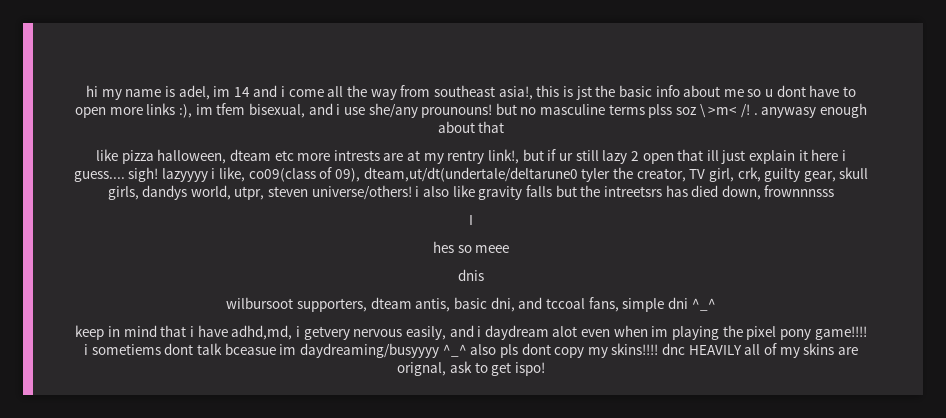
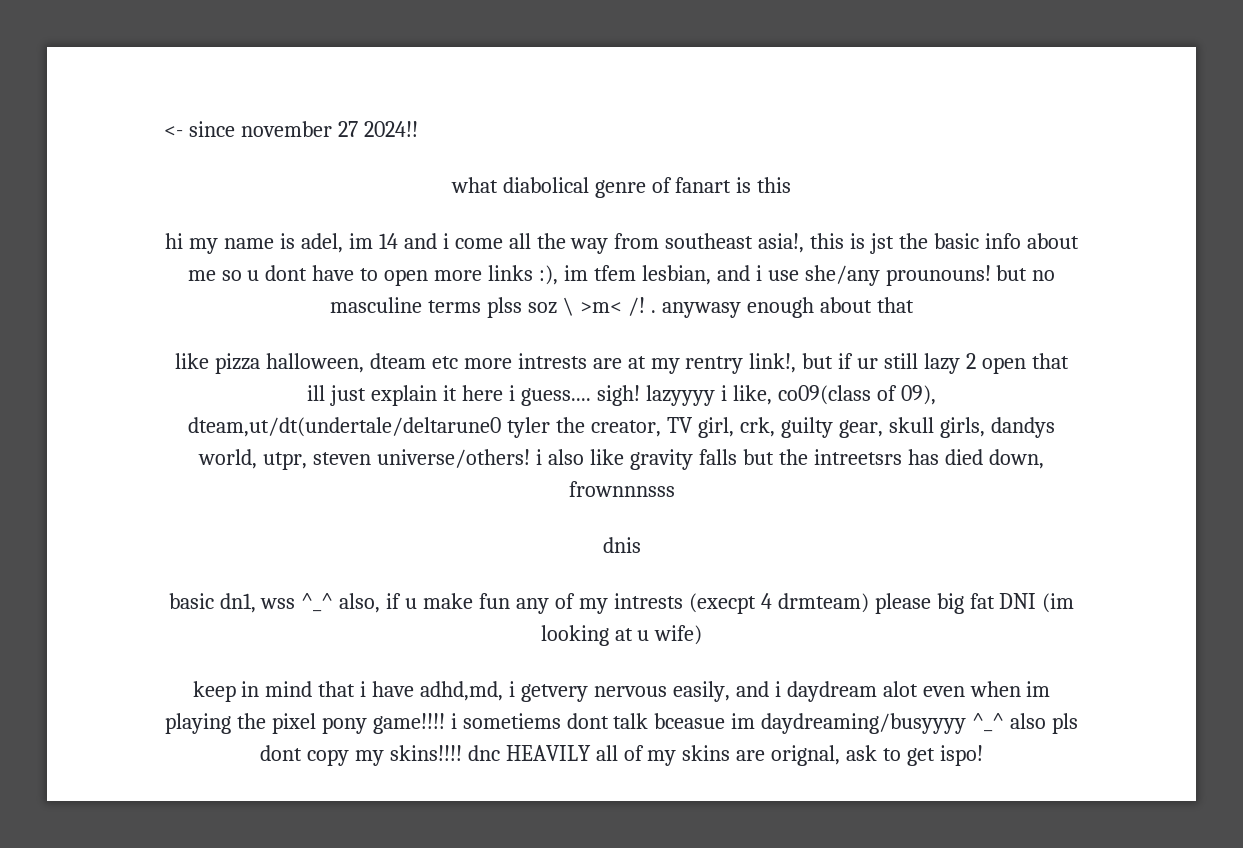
(85, 91) none -> [164,121,418,137] [450,177,792,198] <- since november 27 2024!! // what diabolical genre of fanart is this //
[248,103,305,118] bisexual, -> [641,265,711,285] lesbian,
[469,215,473,225] [432,241,510,253] [458,269,484,281] [226,297,716,312] I // hes so meee // dnis // wilbursoot supporters, dteam antis, basic dni, and tccoal fans, simple dni ^_^ -> [602,537,641,553] [168,593,1075,614] [540,625,703,646] dnis // basic dn1, wss ^_^ also, if u make fun any of my intrests (execpt 4 drmteam) please big fat DNI (im looking at u wife)

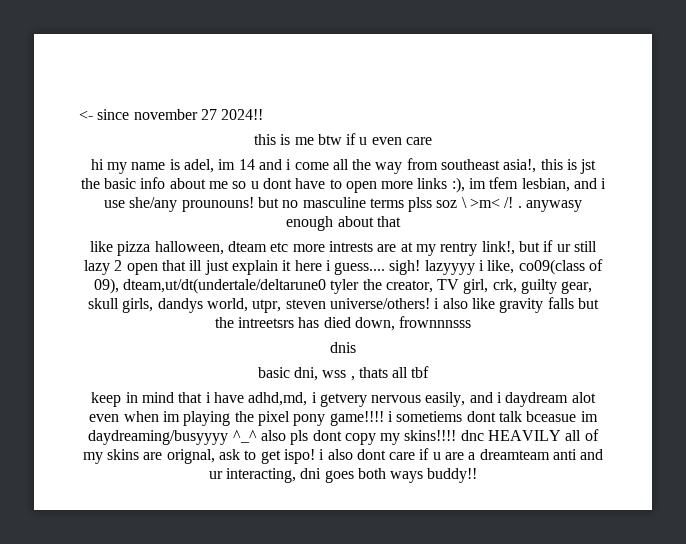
[450,177,792,198] what diabolical genre of fanart is this -> [253,133,433,145] this is me btw if u even care
[219,593,1075,614] [540,625,703,646] dn1, wss ^_^ also, if u make fun any of my intrests (execpt 4 drmteam) please big fat DNI (im looking at u wife) -> [293,366,430,381] dni, wss , thats all tbf
(984, 755) none -> [319,448,604,460] [208,468,478,483] i also dont care if u are a dreamteam anti and ur interacting, dni goes both ways buddy!!

